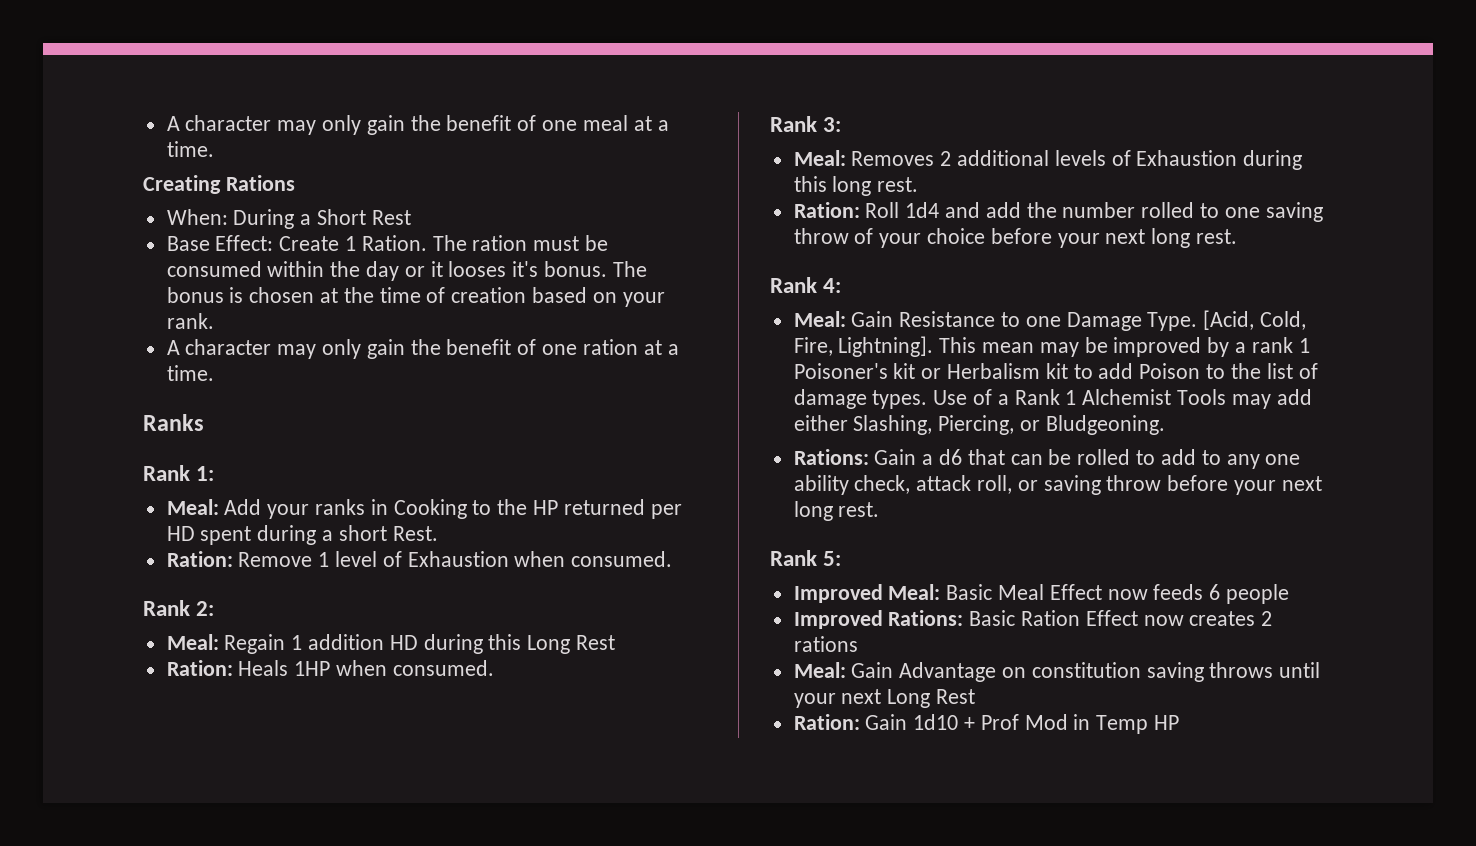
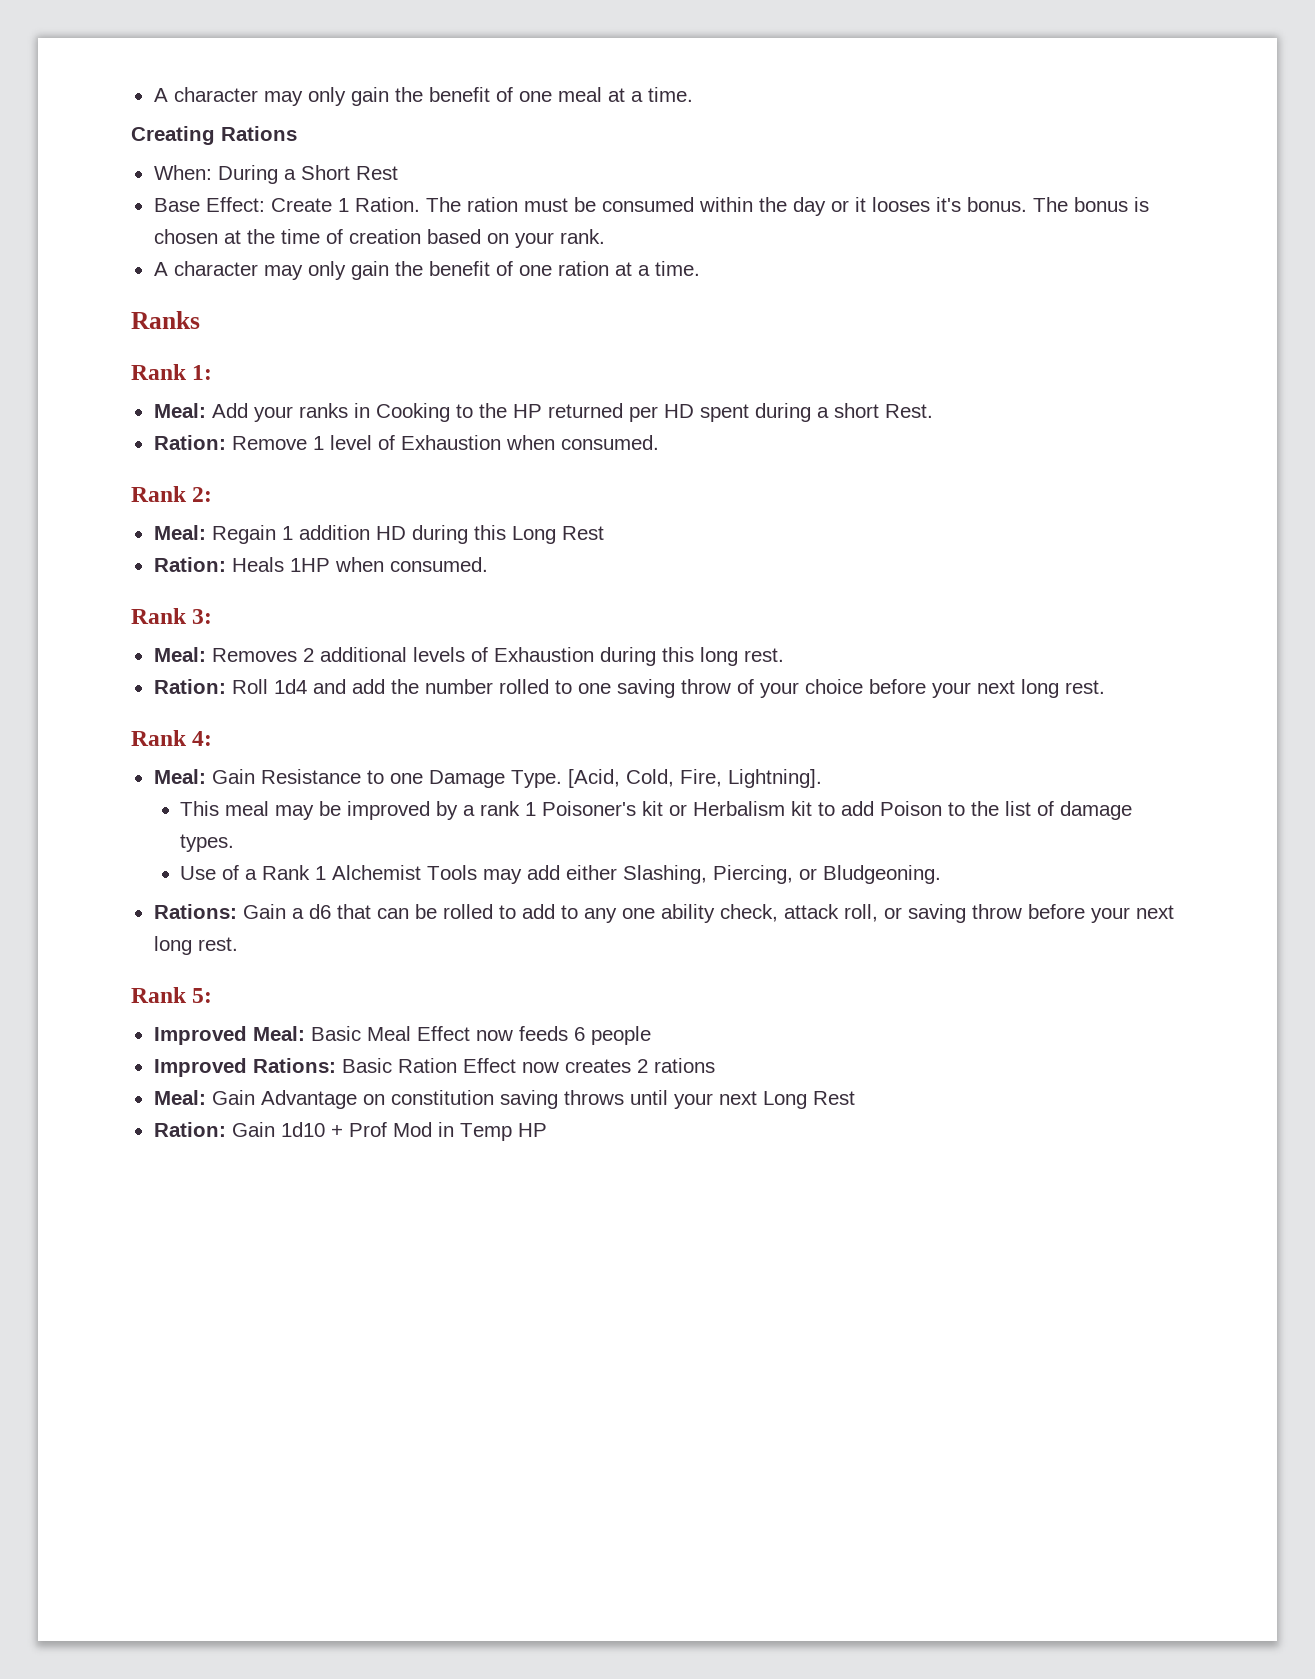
[939,337,1035,353] This mean -> [180,801,270,816] // This meal
(928, 399) none -> (235, 843) //

